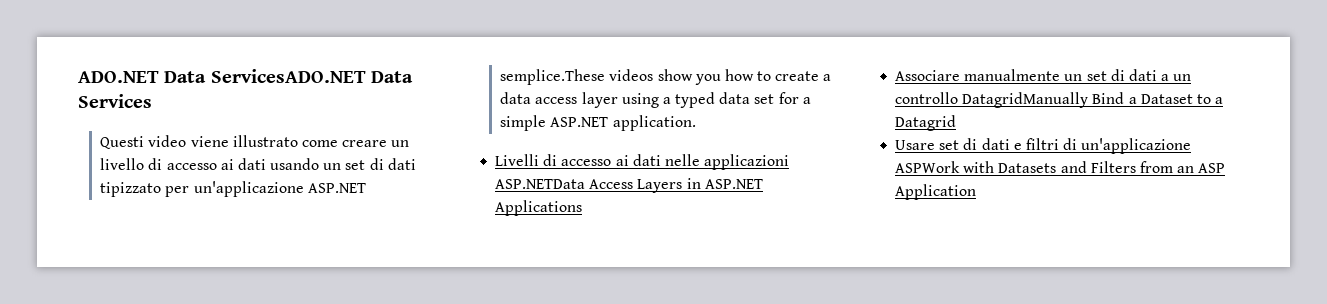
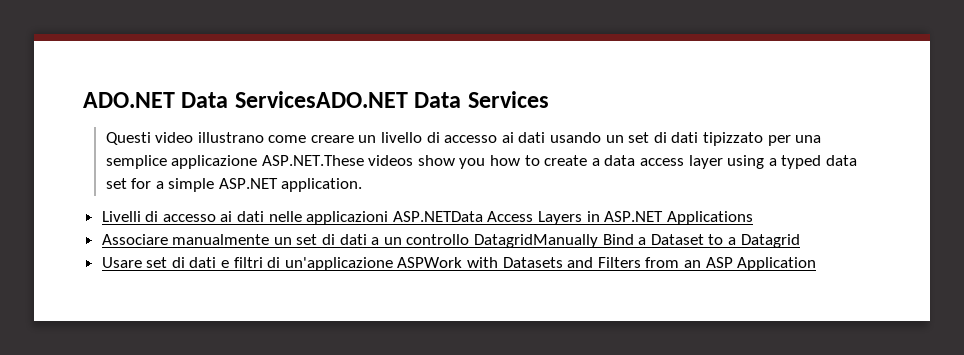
[190,135,298,147] viene illustrato -> [197,132,264,143] illustrano
[193,181,366,197] [500,69,606,85] un'applicazione ASP.NET semplice.These -> [795,135,822,143] [105,155,364,169] una semplice applicazione ASP.NET.These

